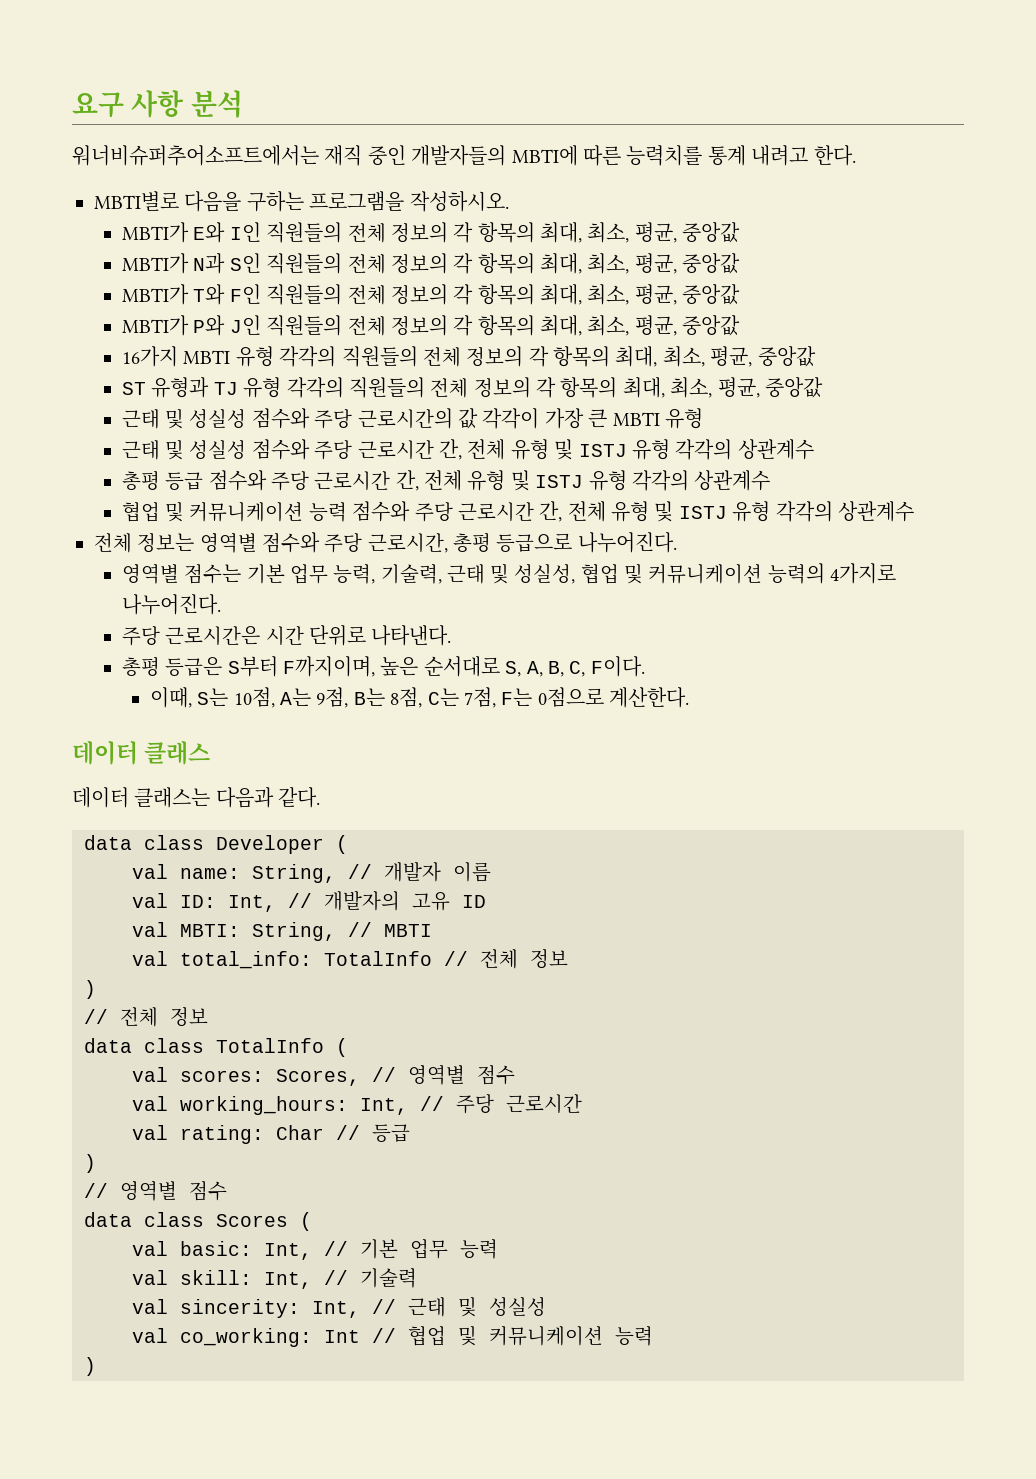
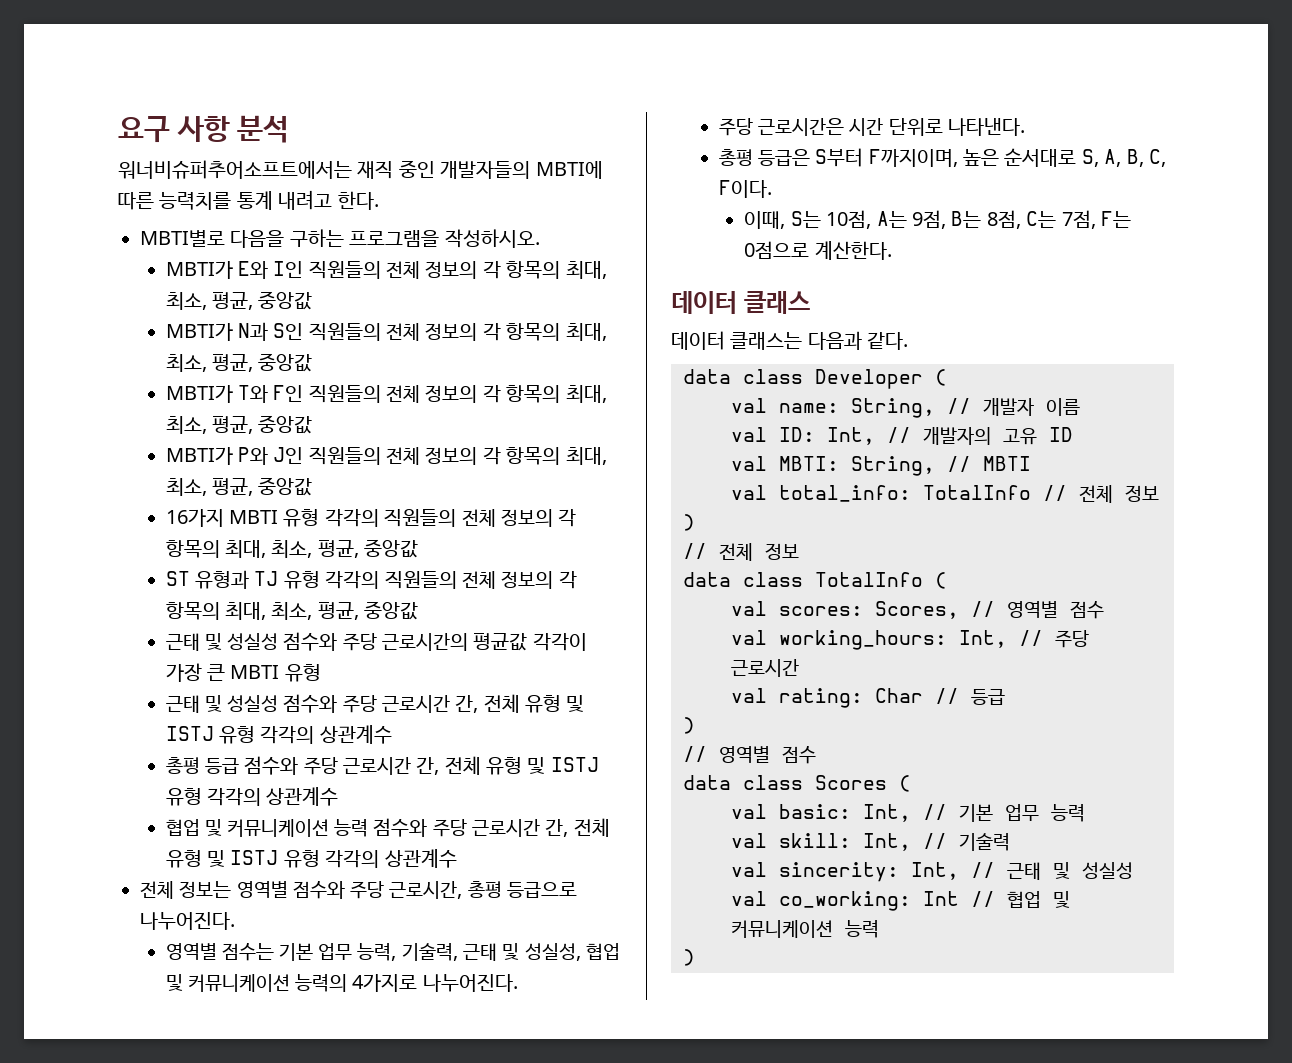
[457,408,478,429] 값 -> [473,633,528,651] 평균값

